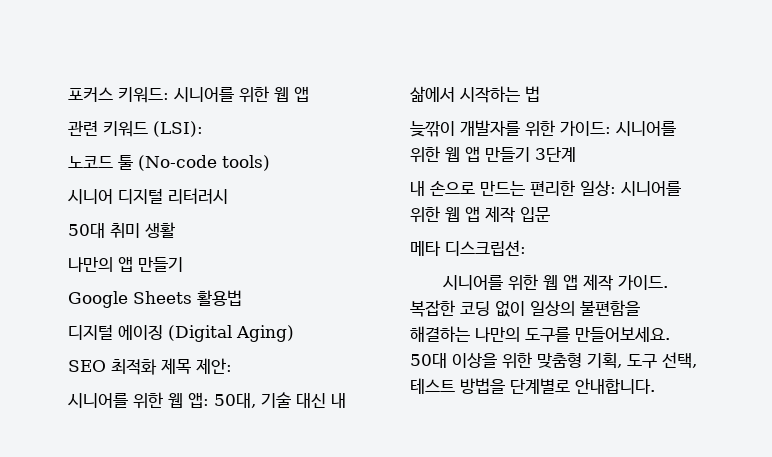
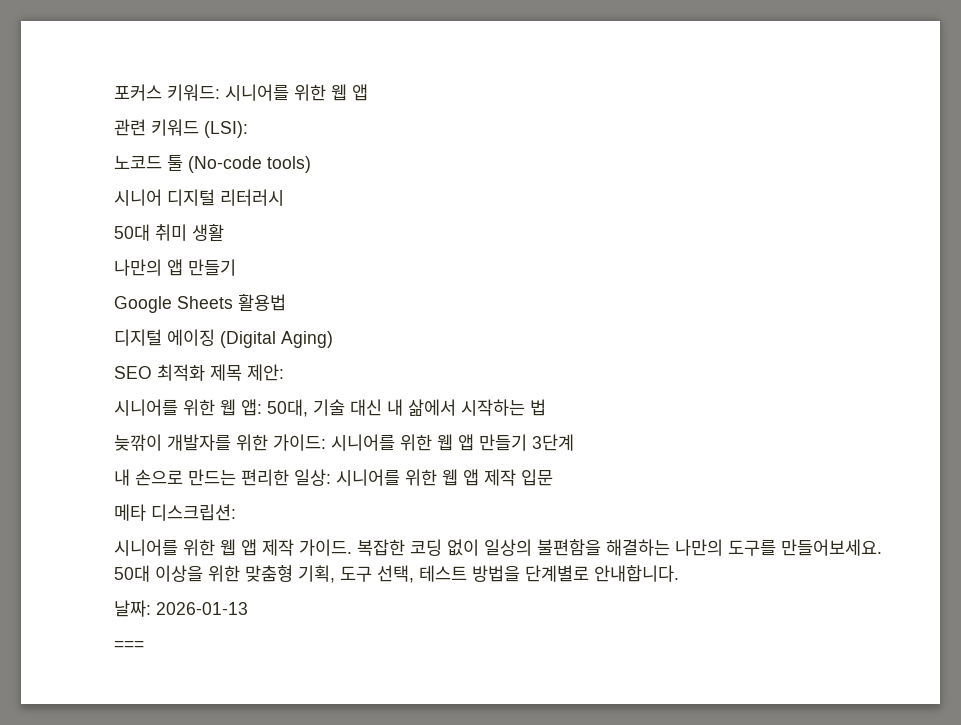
(655, 386) none -> [114,600,248,617] [114,640,144,650] // 날짜: 2026-01-13 // ===

